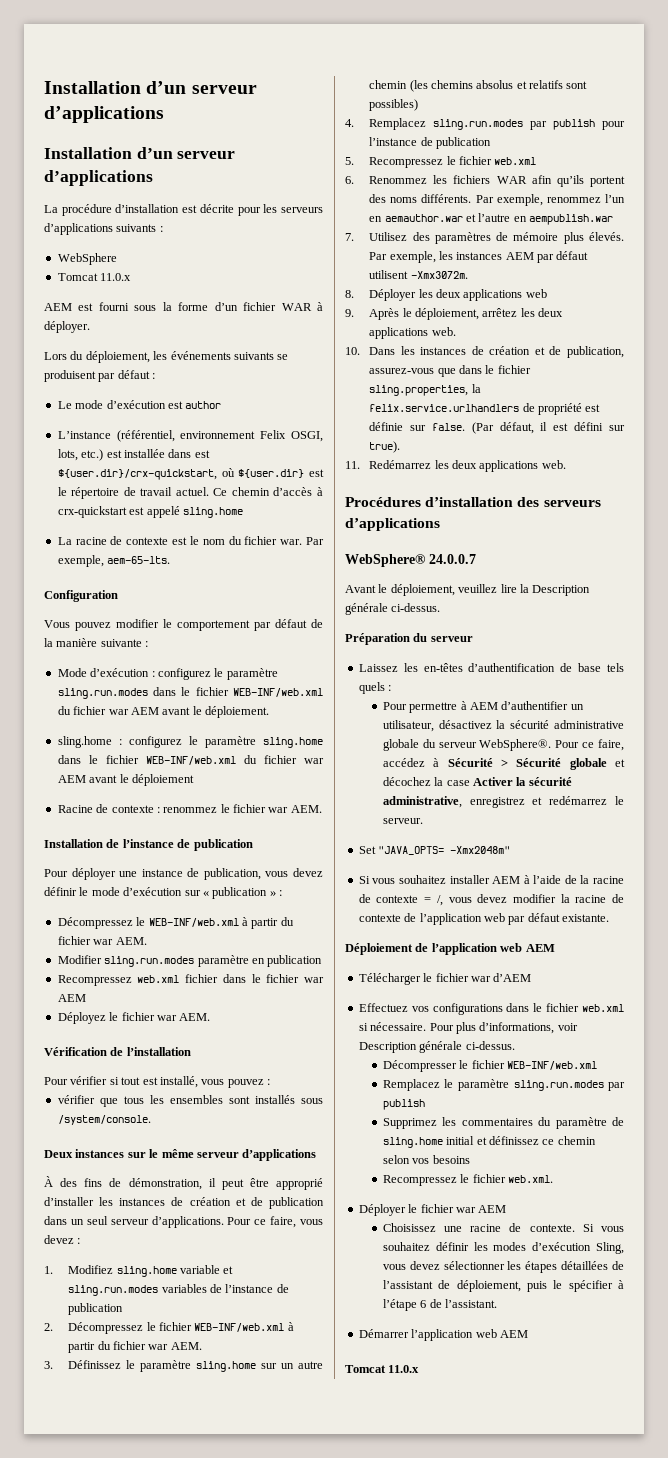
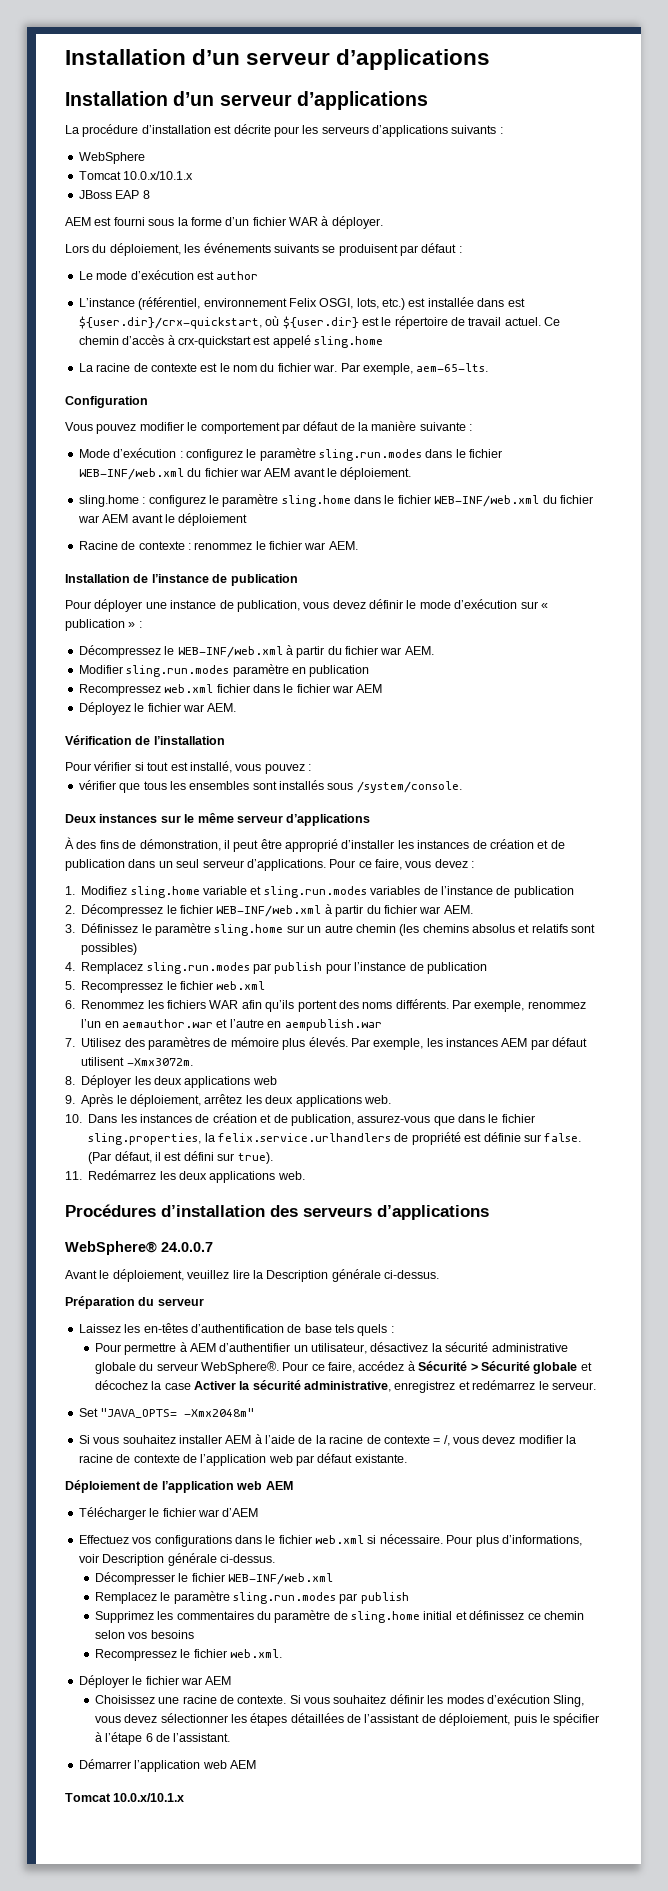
[100,273,132,281] 11.0.x -> [123,171,194,180] [78,190,150,199] 10.0.x/10.1.x // JBoss EAP 8
[388,1365,420,1373] 11.0.x -> [113,1793,185,1802] 10.0.x/10.1.x

